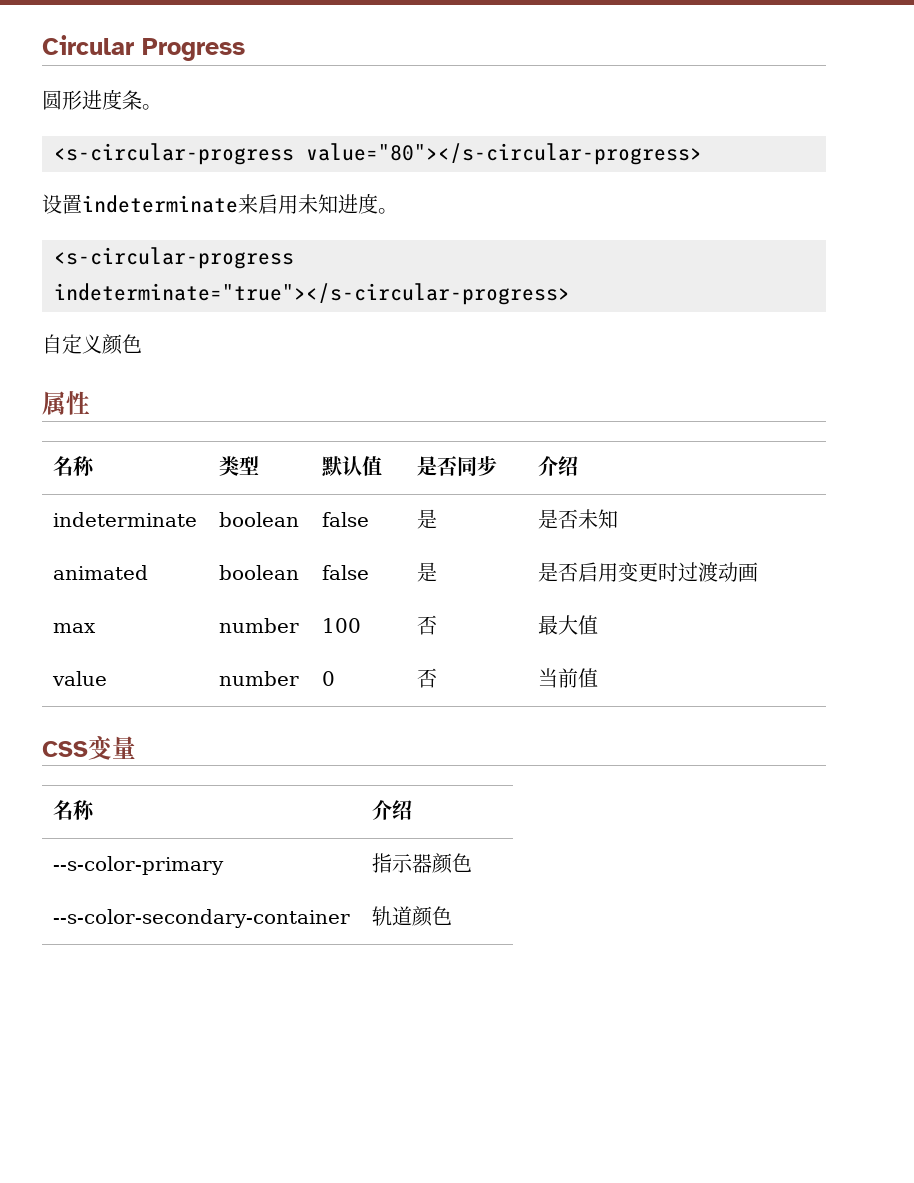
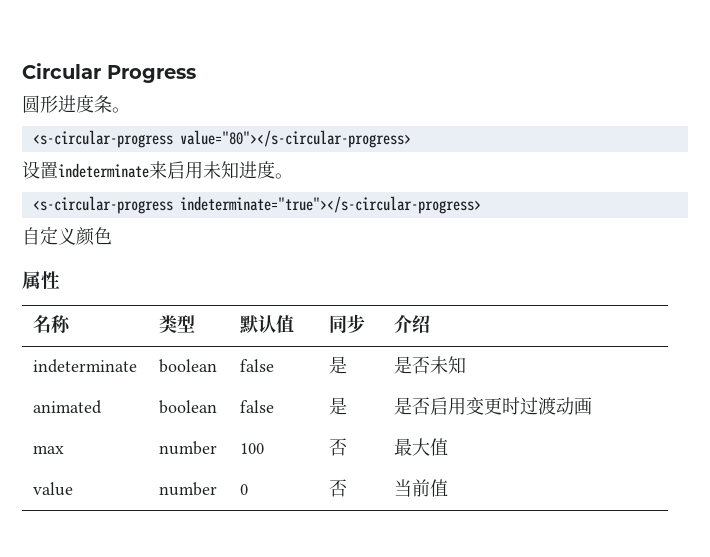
[416,456,457,476] 是否 -> (294, 324) none
[42,735,136,760] [52,800,95,820] [371,800,412,820] [52,856,224,875] [371,853,472,874] [52,909,350,928] [371,906,452,927] // CSS变量 // 名称 | 介绍 // --s-color-primary | 指示器颜色 // --s-color-secondary-container | 轨道颜色 -> (448, 488) none

